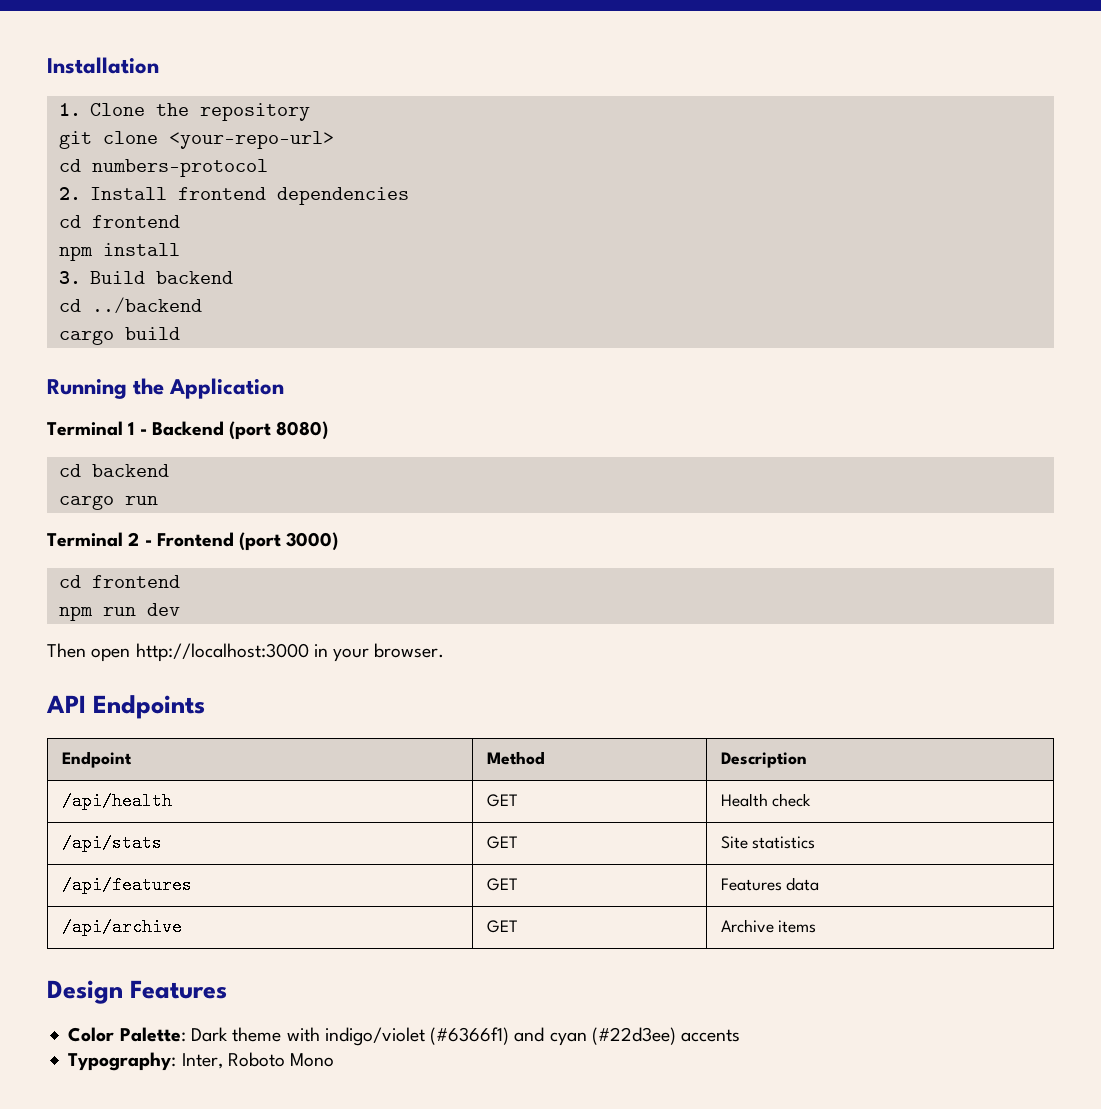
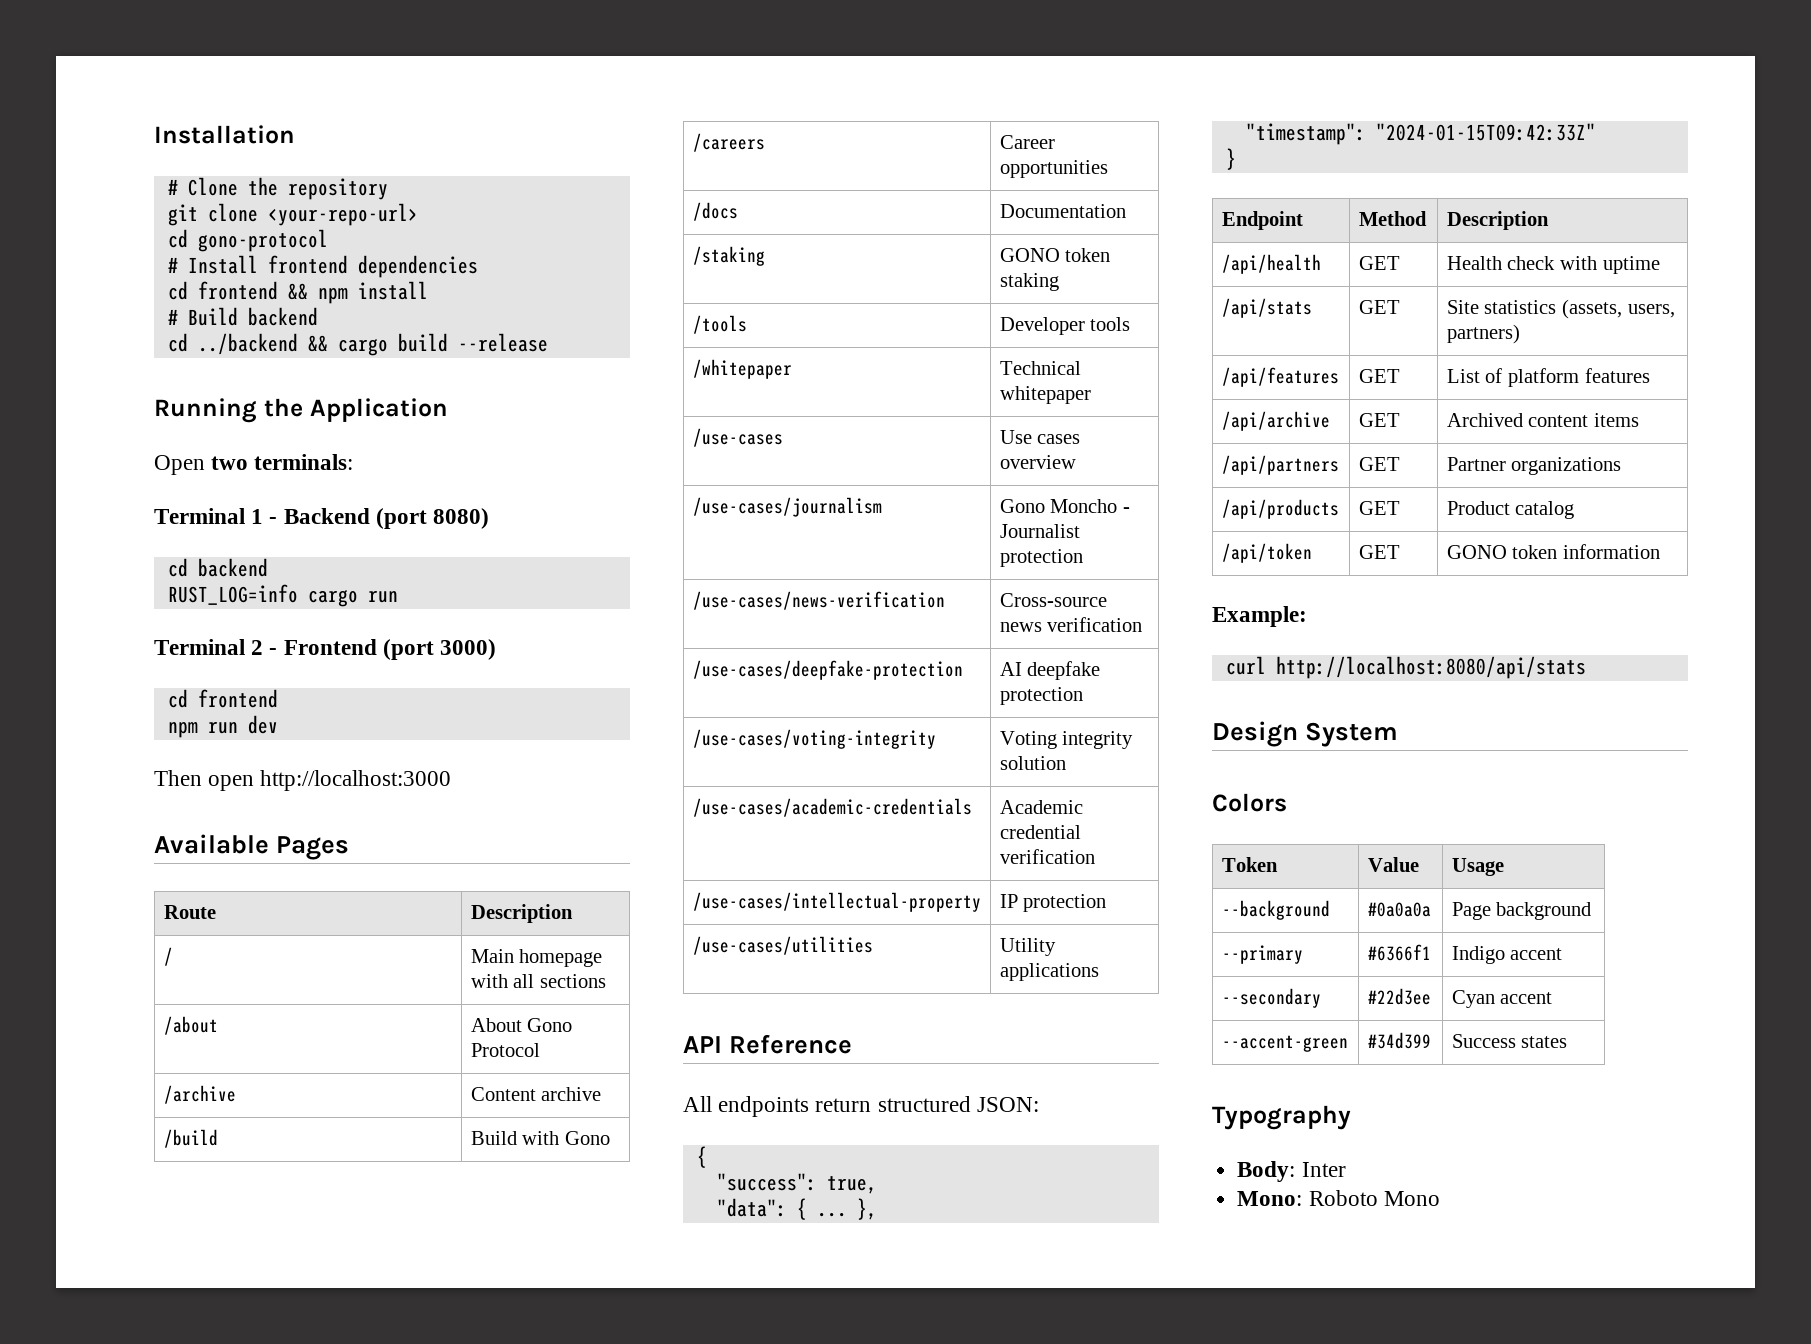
[58,103,81,116] 1. -> [167,179,178,195] #
[91,159,268,177] [58,187,81,200] numbers-protocol // 2. -> [197,229,328,252] [167,257,178,273] gono-protocol // #
(180, 221) // -> [287,283,308,300] &&
[58,271,81,284] 3. -> [167,309,178,325] #
(202, 305) // -> [307,335,328,352] &&
(180, 333) none -> [457,333,548,352] --release
(285, 388) none -> [154,454,354,475] // Open two terminals:
(169, 470) none -> [167,584,298,605] RUST_LOG=info
[313,643,445,662] [46,695,206,719] in your browser. // API Endpoints -> [154,834,350,860] [163,905,216,919] [470,904,573,923] [163,947,173,966] [470,949,603,967] [470,974,606,988] [163,1016,218,1035] [470,1018,573,1032] [470,1043,540,1057] [163,1085,236,1104] [470,1087,602,1101] [163,1129,218,1148] [470,1131,610,1145] [692,133,765,152] [999,135,1055,149] [999,160,1108,178] [692,202,738,221] [999,204,1126,218] [692,246,765,266] [999,248,1111,262] [999,273,1059,291] [692,315,747,334] [999,317,1131,335] [692,359,792,379] [999,361,1081,375] [999,386,1091,404] [692,428,783,447] [999,430,1081,444] [999,455,1076,469] [692,497,882,517] [999,499,1130,513] [999,524,1080,538] [999,549,1083,567] [692,591,945,610] [999,593,1107,607] [999,617,1143,632] [692,660,963,680] [999,661,1101,680] [999,687,1083,705] [692,729,936,749] [999,731,1134,749] [999,756,1066,770] [692,798,972,817] [999,800,1083,814] [999,825,1081,839] [999,849,1095,864] [692,892,981,912] [999,894,1107,912] [692,936,873,955] [999,938,1056,956] [999,963,1099,981] [683,1034,853,1054] [683,1096,1039,1117] [696,1146,707,1168] [716,1173,877,1194] [716,1198,877,1220] [1245,123,1596,145] [1225,148,1236,170] // Available Pages // Route | Description // / | Main homepage with all sections // /about | About Gono Protocol // /archive | Content archive // /build | Build with Gono // /careers | Career opportunities // /docs | Documentation // /staking | GONO token staking // /tools | Developer tools // /whitepaper | Technical whitepaper // /use-cases | Use cases overview // /use-cases/journalism | Gono Moncho - Journalist protection // /use-cases/news-verification | Cross-source news verification // /use-cases/deepfake-protection | AI deepfake protection // /use-cases/voting-integrity | Voting integrity solution // /use-cases/academic-credentials | Academic credential verification // /use-cases/intellectual-property | IP protection // /use-cases/utilities | Utility applications // API Reference // All endpoints return structured JSON: // { // "success": true, // "data": { ... }, // "timestamp": "2024-01-15T09:42:33Z" // }
(812, 800) none -> [1559,256,1660,274] with uptime
(816, 842) none -> [1561,299,1675,319] [1446,324,1520,344] (assets, users, partners)
[720,877,820,891] Features data -> [1446,368,1650,387] List of platform features
[720,919,774,933] Archive -> [1446,413,1589,427] Archived content
[47,980,228,1004] [68,1027,741,1046] [68,1052,223,1071] // Design Features // Color Palette: Dark theme with indigo/violet (#6366f1) and cyan (#22d3ee) accents // Typography: Inter, -> [1221,455,1339,475] [1358,457,1400,471] [1446,457,1622,475] [1221,499,1339,519] [1358,501,1400,515] [1446,501,1575,519] [1221,543,1312,563] [1358,545,1400,559] [1446,544,1660,559] [1212,606,1307,627] [1225,656,1586,679] [1212,721,1399,747] [1212,793,1287,812] [1221,857,1278,872] [1367,857,1419,872] [1451,858,1504,876] [1221,900,1330,920] [1367,902,1431,917] [1451,902,1592,920] [1221,945,1303,964] [1367,944,1431,961] [1451,946,1563,964] [1221,988,1321,1008] [1367,988,1431,1005] [1451,990,1553,1008] [1221,1035,1348,1052] [1367,1032,1431,1049] [1451,1034,1568,1048] [1212,1105,1351,1130] [1237,1161,1346,1182] [1237,1191,1303,1206] // /api/partners | GET | Partner organizations // /api/products | GET | Product catalog // /api/token | GET | GONO token information // Example: // curl http://localhost:8080/api/stats // Design System // Colors // Token | Value | Usage // --background | #0a0a0a | Page background // --primary | #6366f1 | Indigo accent // --secondary | #22d3ee | Cyan accent // --accent-green | #34d399 | Success states // Typography // Body: Inter // Mono:

